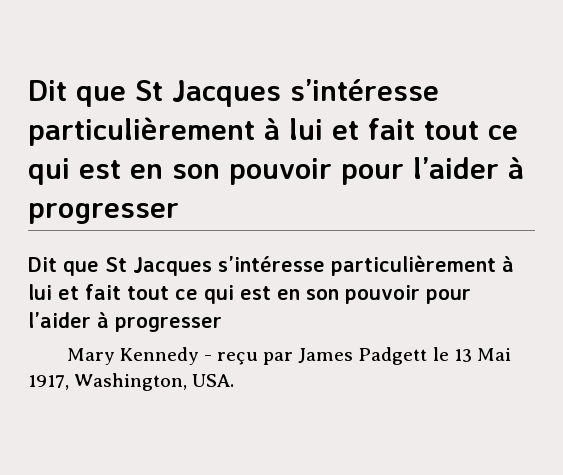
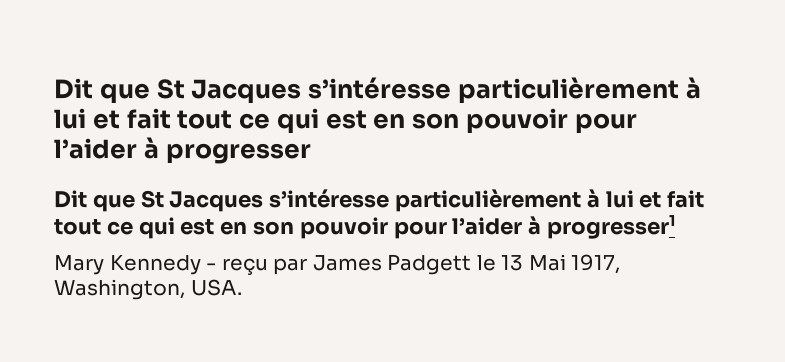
[115,317,222,332] progresser -> [547,215,676,239] progresser1

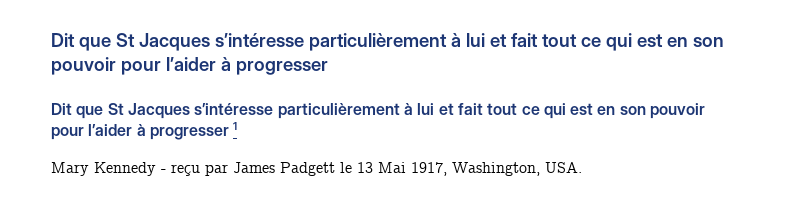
[547,215,676,239] progresser1 -> [149,122,238,140] progresser 1

